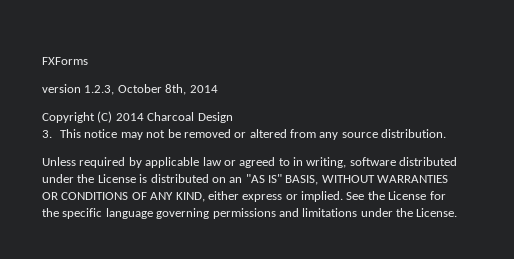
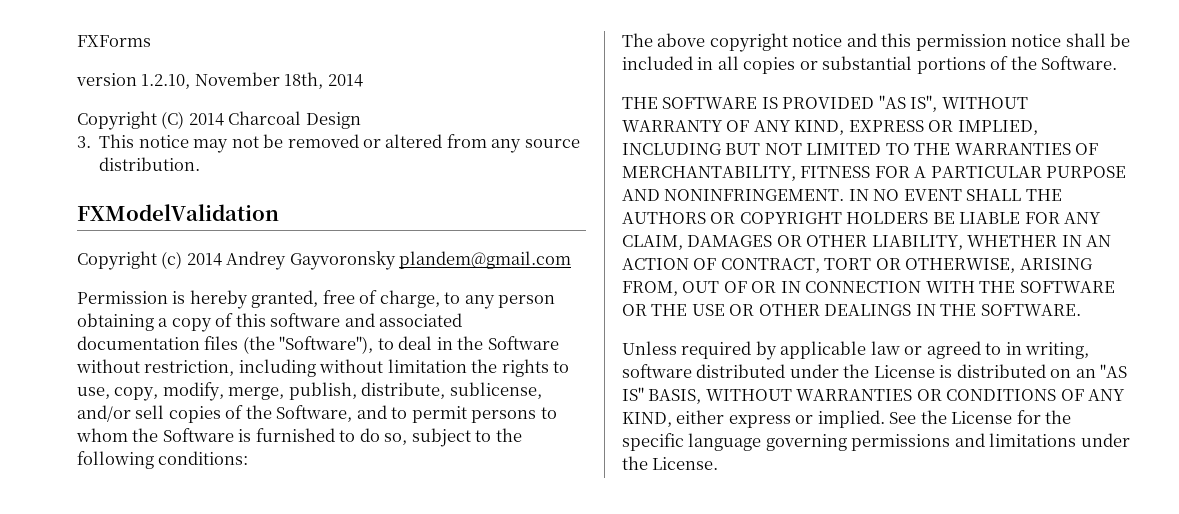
[84,84,187,95] 1.2.3, October 8th, -> [141,72,324,89] 1.2.10, November 18th,
(447, 133) none -> [77,204,279,221] [77,251,572,270] [77,290,556,309] [77,313,463,332] [77,336,559,354] [76,359,570,377] [77,382,542,401] [77,405,557,423] [76,428,522,447] [77,451,249,469] [622,33,1131,52] [622,56,1118,74] [622,95,1028,112] [622,120,1038,135] [622,143,1099,155] [622,166,1127,181] [622,189,1062,201] [622,212,1102,224] [622,235,1112,250] [622,258,1093,273] [622,281,1115,296] [622,304,1081,316] // FXModelValidation // Copyright (c) 2014 Andrey Gayvoronsky plandem@gmail.com // Permission is hereby granted, free of charge, to any person obtaining a copy of this software and associated documentation files (the "Software"), to deal in the Software without restriction, including without limitation the rights to use, copy, modify, merge, publish, distribute, sublicense, and/or sell copies of the Software, and to permit persons to whom the Software is furnished to do so, subject to the following conditions: // The above copyright notice and this permission notice shall be included in all copies or substantial portions of the Software. // THE SOFTWARE IS PROVIDED "AS IS", WITHOUT WARRANTY OF ANY KIND, EXPRESS OR IMPLIED, INCLUDING BUT NOT LIMITED TO THE WARRANTIES OF MERCHANTABILITY, FITNESS FOR A PARTICULAR PURPOSE AND NONINFRINGEMENT. IN NO EVENT SHALL THE AUTHORS OR COPYRIGHT HOLDERS BE LIABLE FOR ANY CLAIM, DAMAGES OR OTHER LIABILITY, WHETHER IN AN ACTION OF CONTRACT, TORT OR OTHERWISE, ARISING FROM, OUT OF OR IN CONNECTION WITH THE SOFTWARE OR THE USE OR OTHER DEALINGS IN THE SOFTWARE.

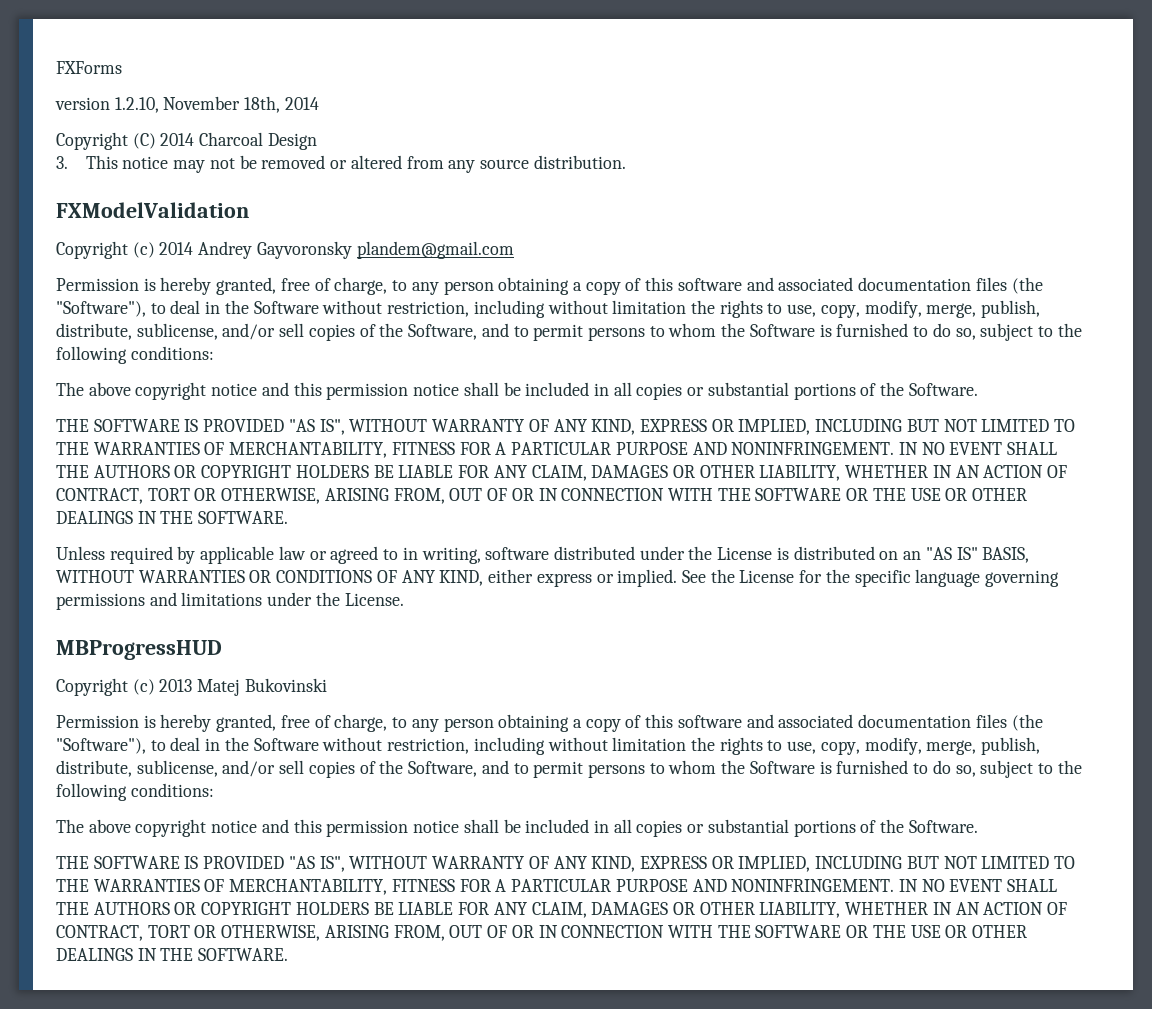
(719, 463) none -> [56,640,222,660] [56,678,327,696] [56,714,1043,732] [56,737,1041,755] [56,760,1082,778] [56,783,214,801] [56,819,978,837] [56,856,1076,872] [56,879,1058,895] [56,902,1068,918] [56,925,1028,941] [56,948,289,961] // MBProgressHUD // Copyright (c) 2013 Matej Bukovinski // Permission is hereby granted, free of charge, to any person obtaining a copy of this software and associated documentation files (the "Software"), to deal in the Software without restriction, including without limitation the rights to use, copy, modify, merge, publish, distribute, sublicense, and/or sell copies of the Software, and to permit persons to whom the Software is furnished to do so, subject to the following conditions: // The above copyright notice and this permission notice shall be included in all copies or substantial portions of the Software. // THE SOFTWARE IS PROVIDED "AS IS", WITHOUT WARRANTY OF ANY KIND, EXPRESS OR IMPLIED, INCLUDING BUT NOT LIMITED TO THE WARRANTIES OF MERCHANTABILITY, FITNESS FOR A PARTICULAR PURPOSE AND NONINFRINGEMENT. IN NO EVENT SHALL THE AUTHORS OR COPYRIGHT HOLDERS BE LIABLE FOR ANY CLAIM, DAMAGES OR OTHER LIABILITY, WHETHER IN AN ACTION OF CONTRACT, TORT OR OTHERWISE, ARISING FROM, OUT OF OR IN CONNECTION WITH THE SOFTWARE OR THE USE OR OTHER DEALINGS IN THE SOFTWARE.

